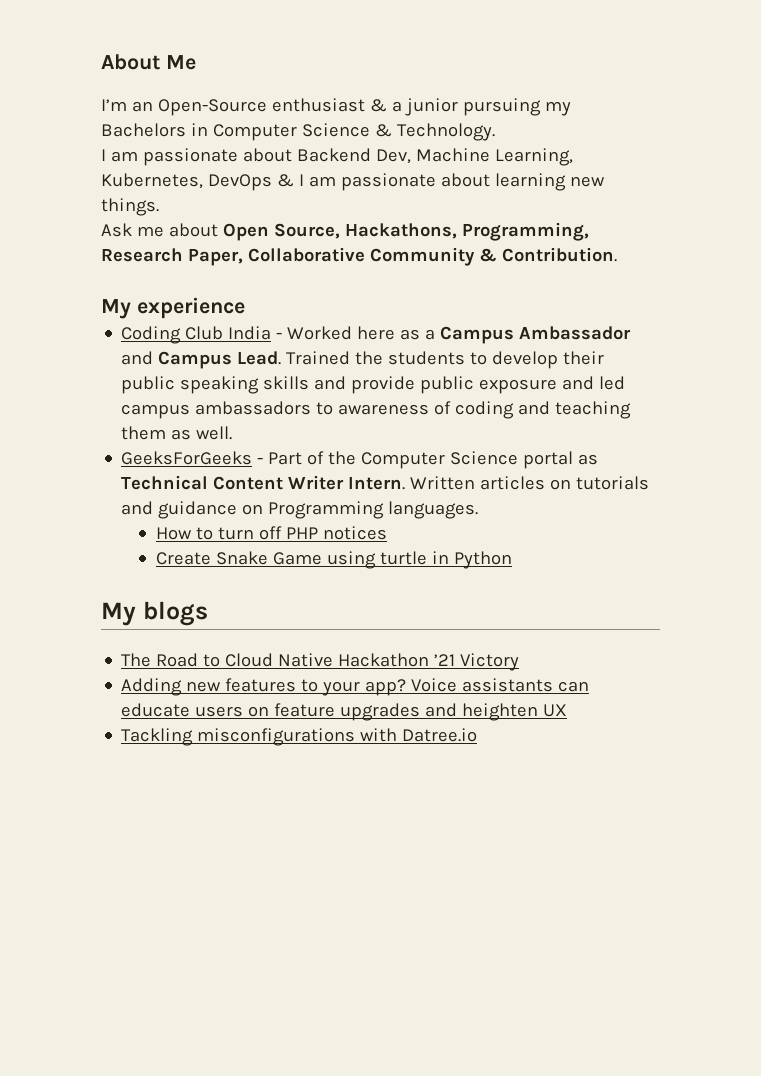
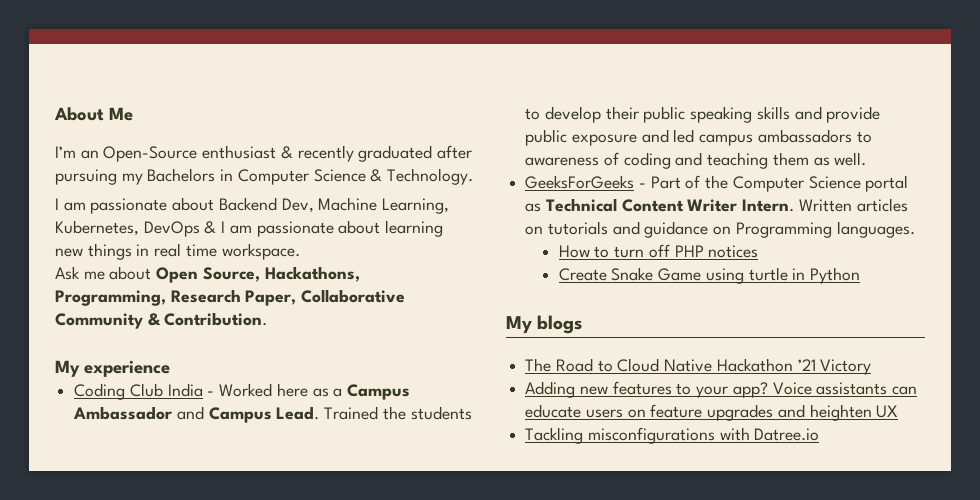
[391,98,458,116] a junior -> [297,145,473,162] recently graduated after
[101,198,159,216] things. -> [87,243,300,260] things in real time workspace.

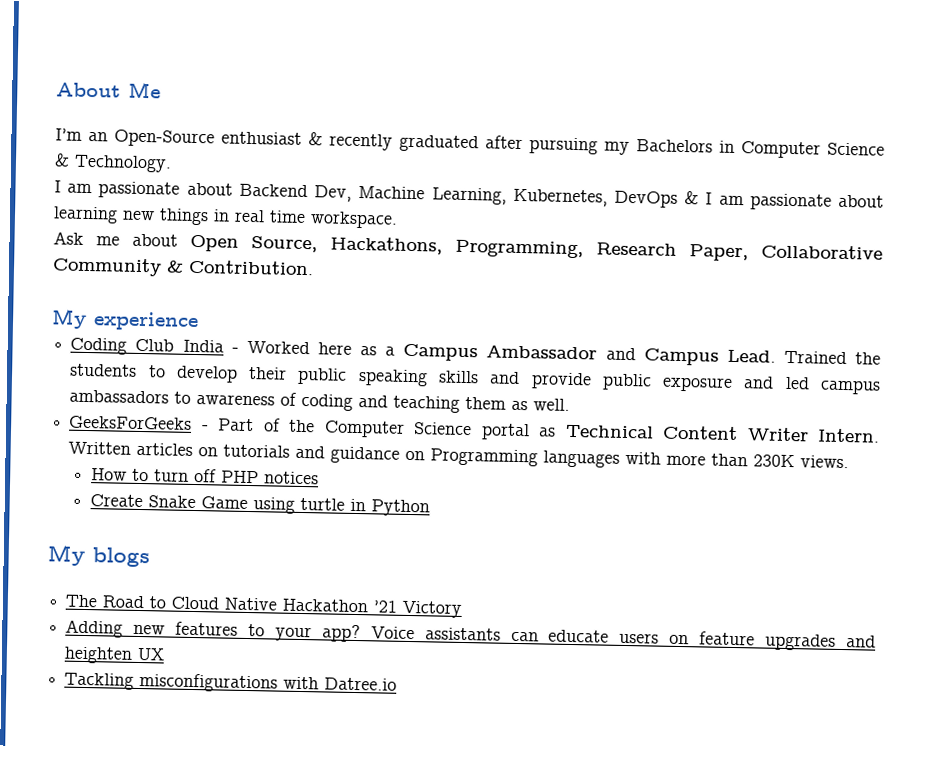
[836,221,915,238] languages. -> [543,450,850,469] languages with more than 230K views.

